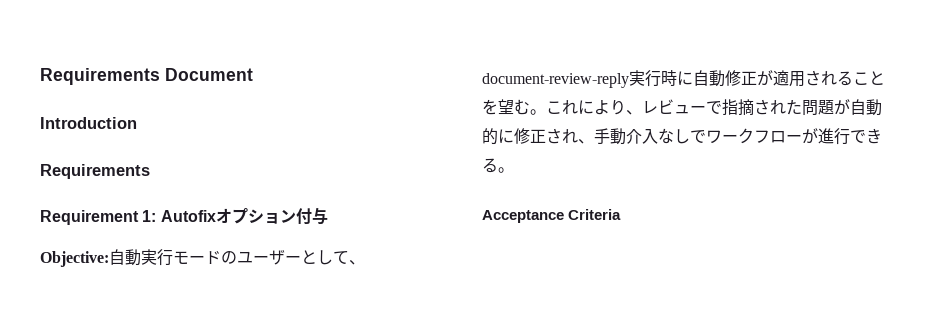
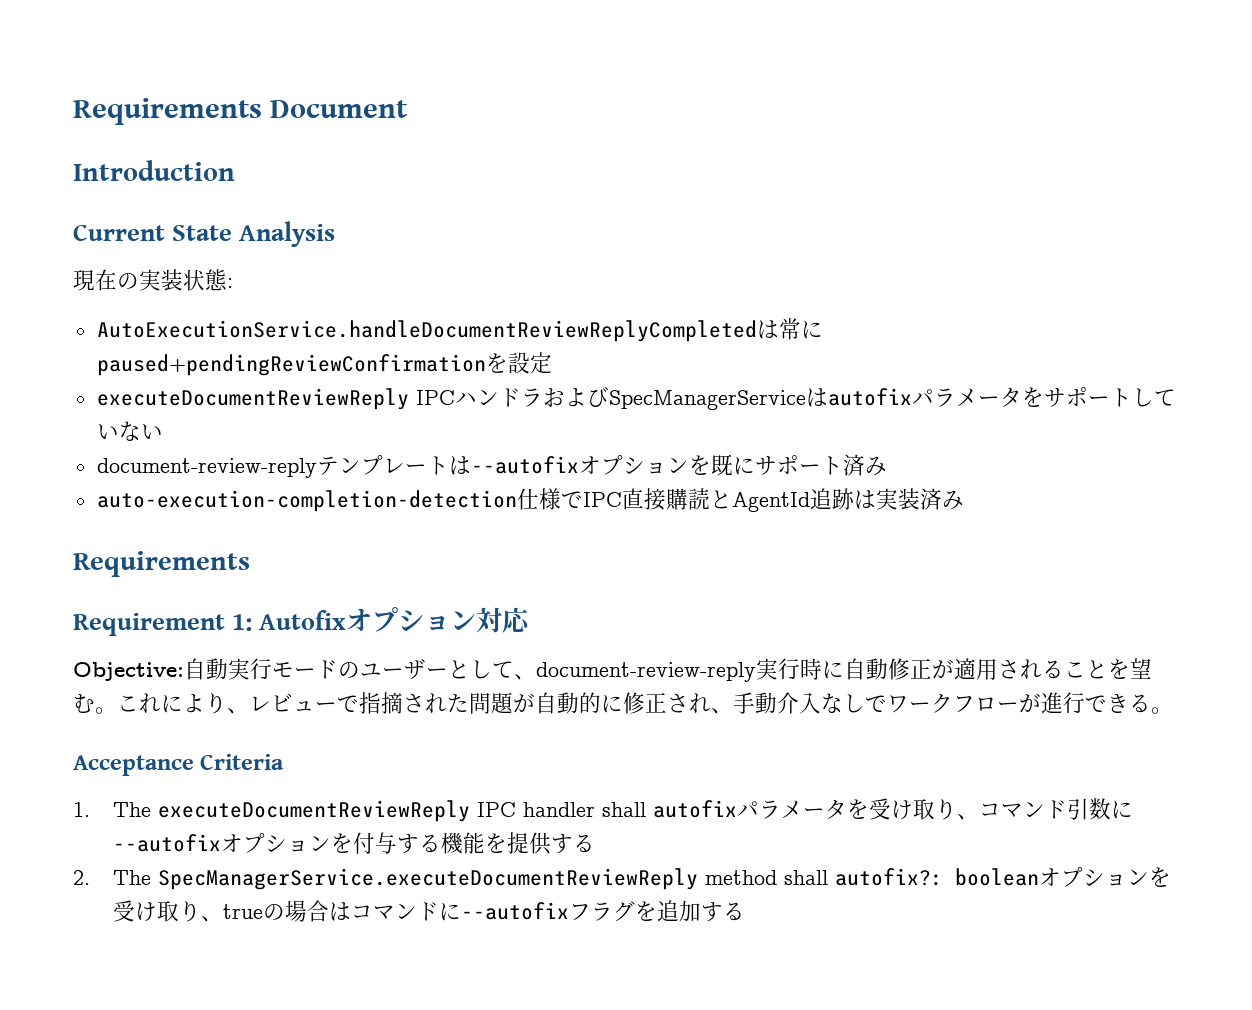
(137, 123) none -> [73,221,336,247] [73,269,233,291] [96,318,823,342] [96,352,552,376] [96,386,1176,410] [96,421,163,441] [96,454,887,478] [96,488,964,512] // Current State Analysis // 現在の実装状態: // AutoExecutionService.handleDocumentReviewReplyCompletedは常にpaused+pendingReviewConfirmationを設定 // executeDocumentReviewReply IPCハンドラおよびSpecManagerServiceはautofixパラメータをサポートしていない // document-review-replyテンプレートは--autofixオプションを既にサポート済み // auto-execution-completion-detection仕様でIPC直接購読とAgentId追跡は実装済み
[295,208,328,225] 付与 -> [476,607,532,633] 対応
(622, 214) none -> [73,798,1133,822] [112,832,595,855] [73,867,1171,890] [112,900,745,922] // 1. The executeDocumentReviewReply IPC handler shall autofixパラメータを受け取り、コマンド引数に--autofixオプションを付与する機能を提供する // 2. The SpecManagerService.executeDocumentReviewReply method shall autofix?: booleanオプションを受け取り、trueの場合はコマンドに--autofixフラグを追加する

